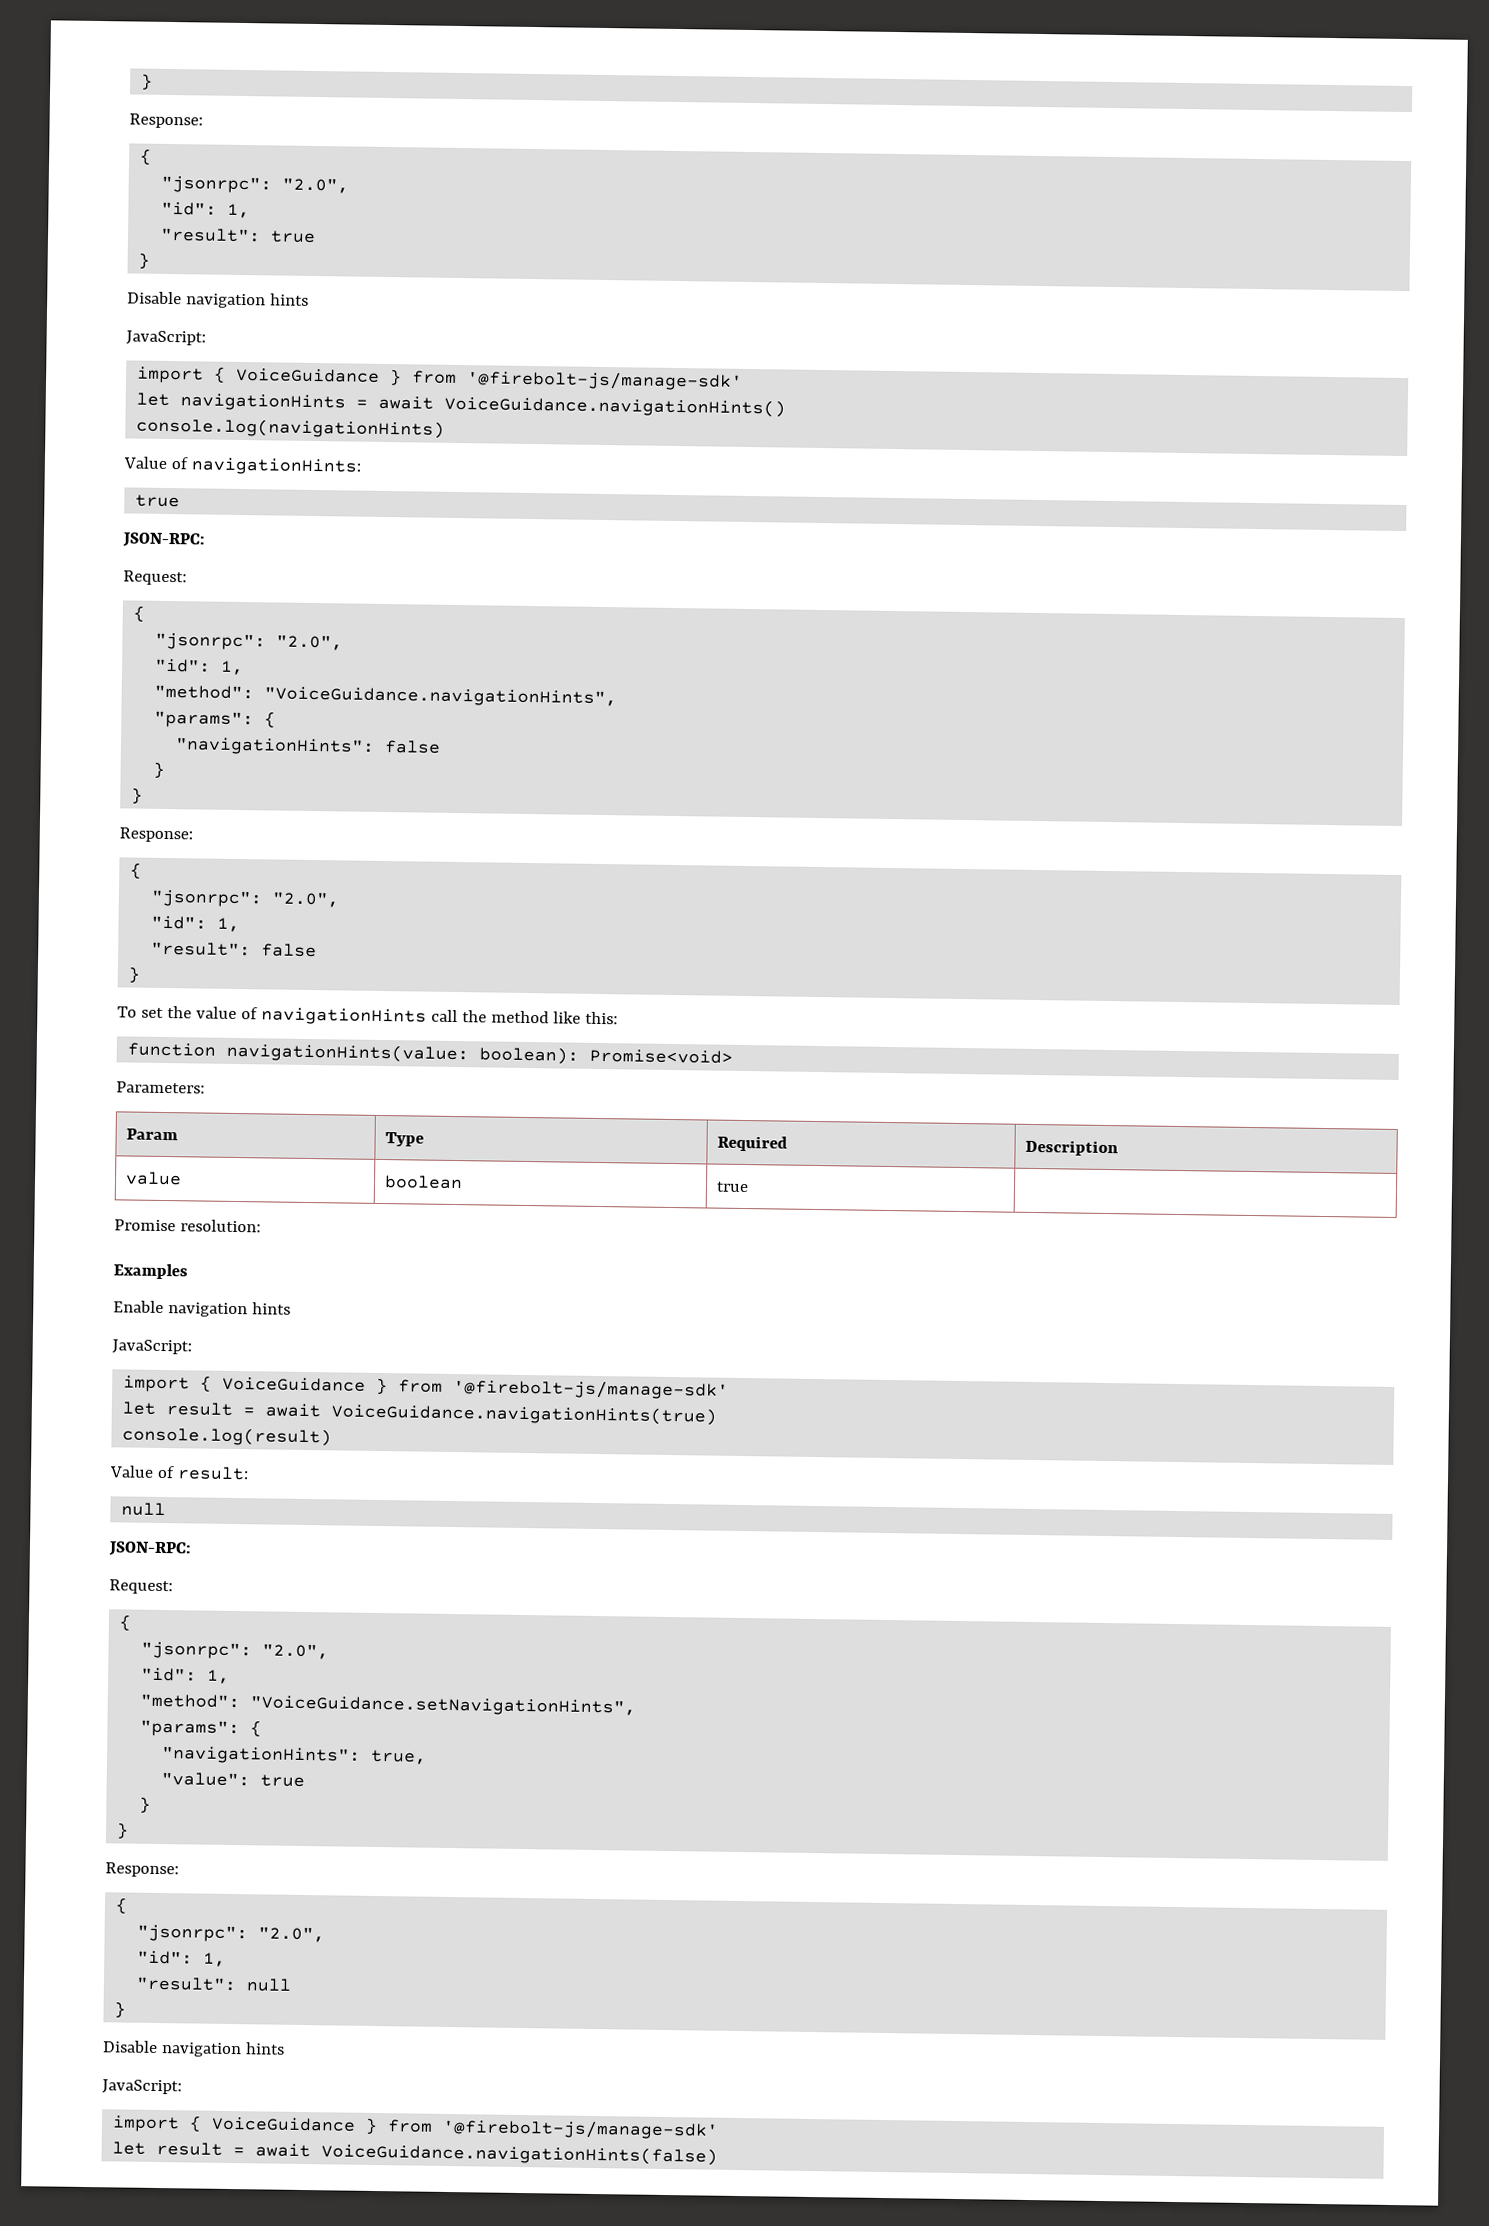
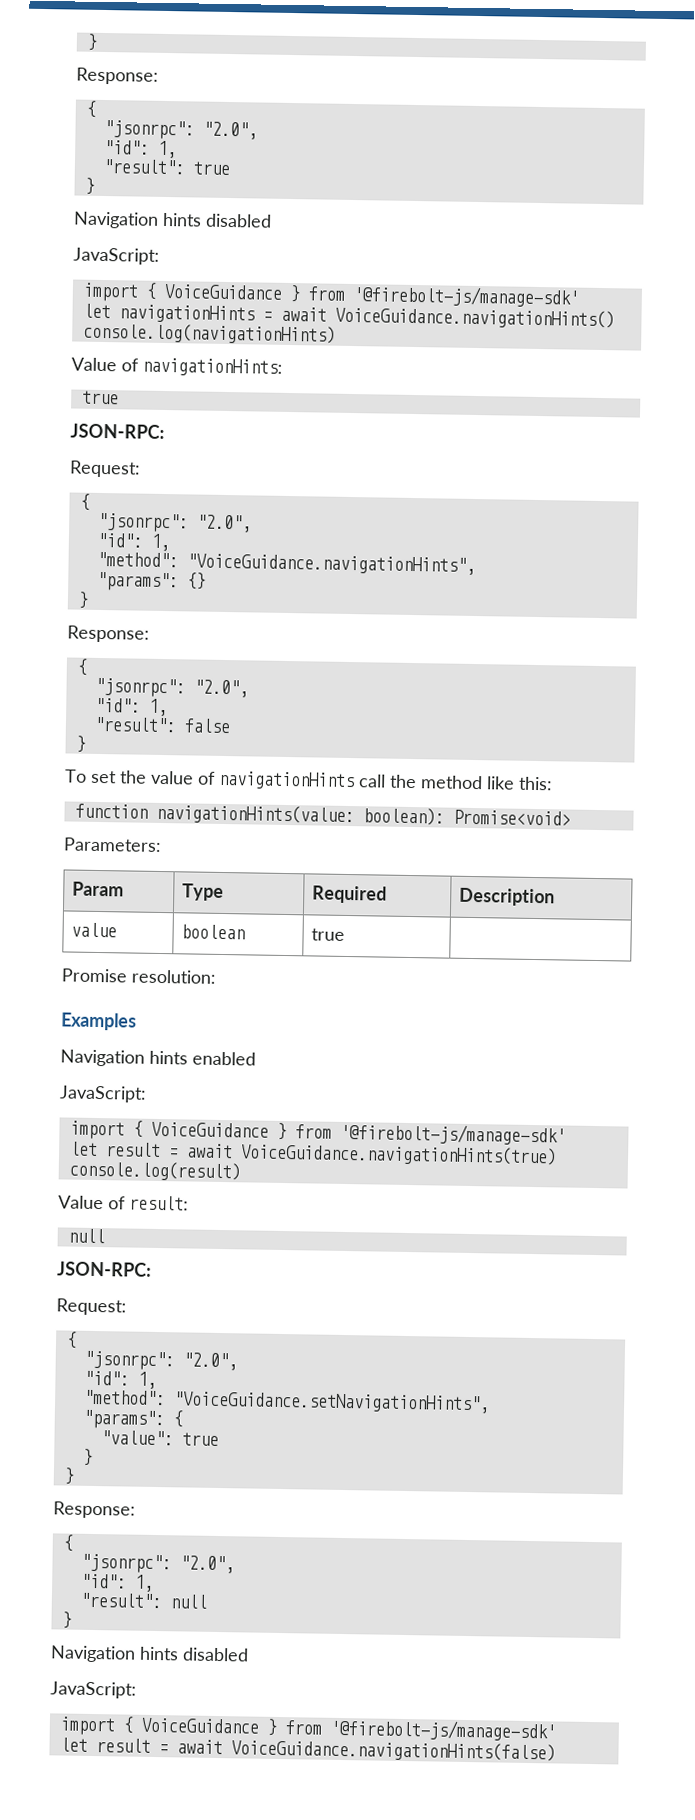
[127,291,309,309] Disable navigation hints -> [73,211,272,229] Navigation hints disabled
[264,711,277,728] [175,737,442,756] [153,761,166,778] { // "navigationHints": false // } -> [186,572,206,590] {}
[113,1300,291,1318] Enable navigation hints -> [60,1049,256,1067] Navigation hints enabled
[161,1746,428,1765] // "navigationHints": true, -> (183, 1419) none
[102,2040,285,2058] Disable navigation hints -> [50,1645,249,1663] Navigation hints disabled

